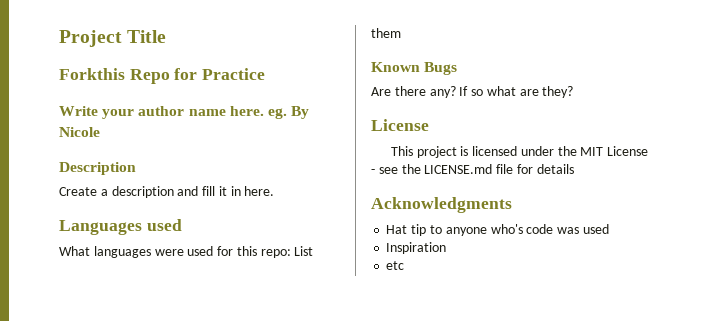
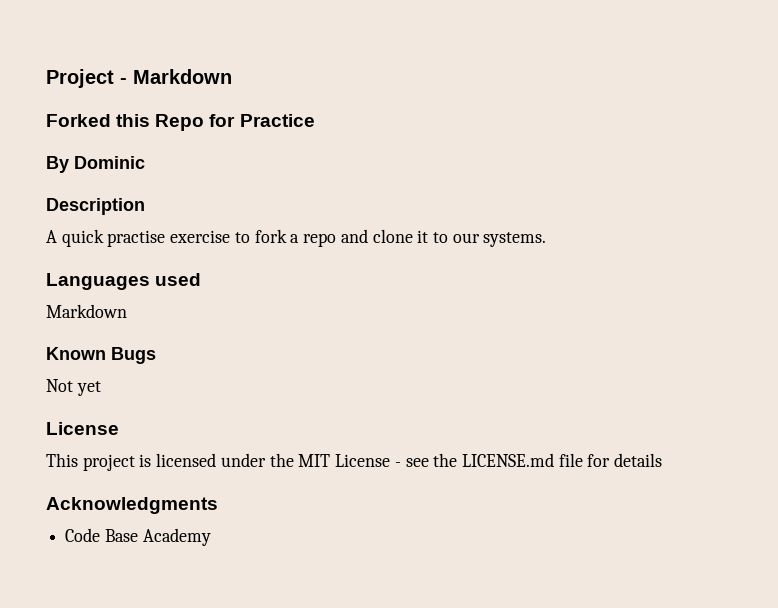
[127,30,167,43] [59,68,125,80] Title // Forkthis -> [120,69,232,84] [46,114,151,127] - Markdown // Forked this
[59,106,310,119] [59,127,100,137] [59,162,136,175] [59,186,275,198] [59,219,182,235] [59,246,314,258] [371,28,401,38] [371,62,458,75] [371,86,574,98] Write your author name here. eg. By Nicole // Description // Create a description and fill it in here. // Languages used // What languages were used for this repo: List them // Known Bugs // Are there any? If so what are they? -> [46,156,145,173] [46,198,145,215] [46,229,547,247] [46,273,202,290] [46,304,127,318] [46,347,156,364] [46,379,101,396] By Dominic // Description // A quick practise exercise to fork a repo and clone it to our systems. // Languages used // Markdown // Known Bugs // Not yet
[386,224,609,236] [386,242,447,254] [386,261,405,270] Hat tip to anyone who's code was used // Inspiration // etc -> [65,528,211,546] Code Base Academy

